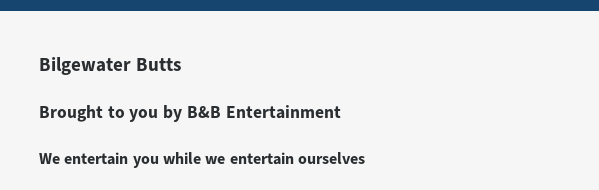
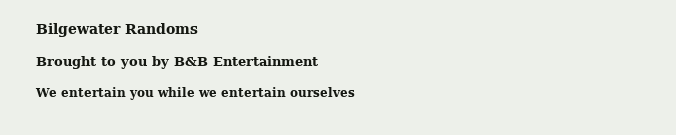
[136,58,182,71] Butts -> [125,23,198,34] Randoms

